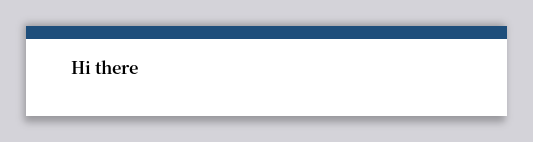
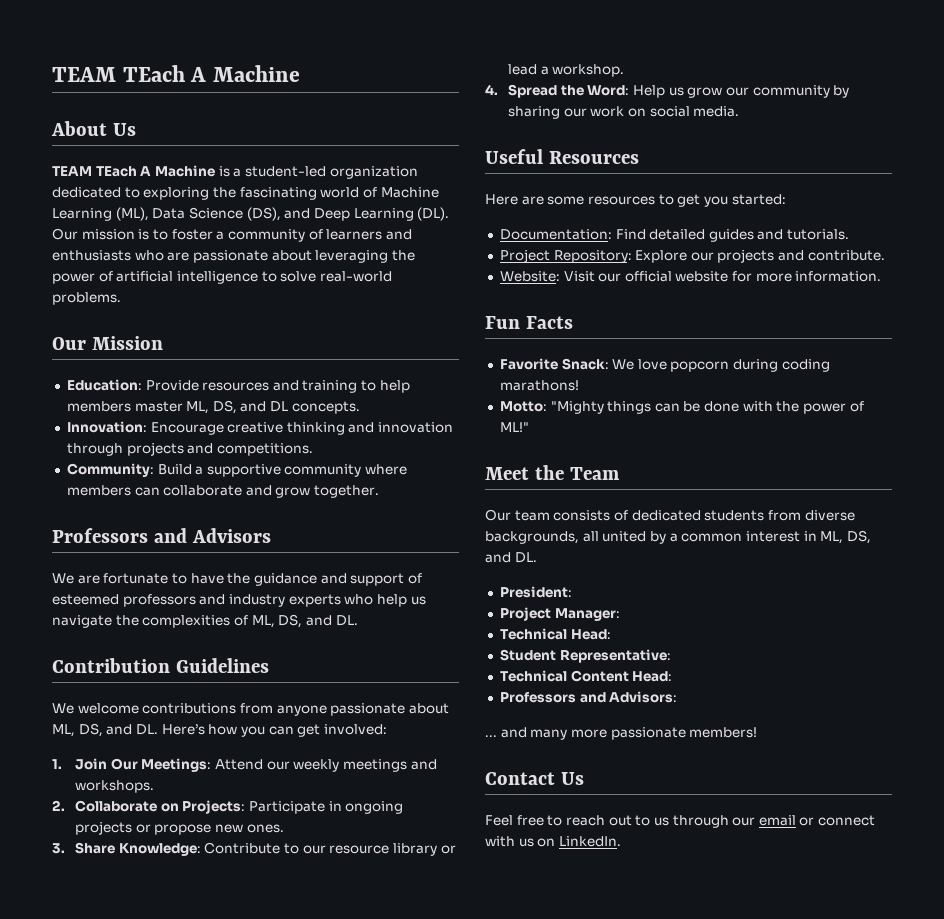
[71,60,139,74] Hi there -> [52,65,300,82] [51,121,136,136] [52,165,418,179] [52,187,439,200] [52,207,450,221] [52,228,412,242] [52,250,415,263] [52,271,392,284] [52,292,121,305] [52,336,163,350] [66,379,410,393] [66,400,360,414] [66,421,454,435] [66,442,313,456] [66,463,408,477] [66,485,380,498] [52,528,271,543] [52,573,422,586] [52,594,426,607] [52,614,358,628] [52,658,269,673] [52,703,449,716] [52,723,387,737] [52,758,437,772] [75,780,155,793] [52,800,404,814] [75,821,284,835] [52,842,456,856] [508,64,625,77] [485,84,850,98] [508,106,740,119] [485,149,639,164] [485,194,786,207] [499,229,850,242] [499,249,885,263] [499,271,882,282] [485,316,573,329] [499,358,830,372] [499,380,579,391] [499,401,864,414] [499,422,529,432] [485,465,620,480] [485,509,855,521] [485,530,871,544] [485,552,537,563] [499,586,572,598] [499,607,620,621] [499,628,611,640] [499,649,671,663] [499,670,673,682] [499,691,678,703] [485,727,758,740] [485,772,584,785] [485,815,876,828] [485,836,621,847] TEAM TEach A Machine // About Us // TEAM TEach A Machine is a student-led organization dedicated to exploring the fascinating world of Machine Learning (ML), Data Science (DS), and Deep Learning (DL). Our mission is to foster a community of learners and enthusiasts who are passionate about leveraging the power of artificial intelligence to solve real-world problems. // Our Mission // Education: Provide resources and training to help members master ML, DS, and DL concepts. // Innovation: Encourage creative thinking and innovation through projects and competitions. // Community: Build a supportive community where members can collaborate and grow together. // Professors and Advisors // We are fortunate to have the guidance and support of esteemed professors and industry experts who help us navigate the complexities of ML, DS, and DL. // Contribution Guidelines // We welcome contributions from anyone passionate about ML, DS, and DL. Here’s how you can get involved: // 1. Join Our Meetings: Attend our weekly meetings and workshops. // 2. Collaborate on Projects: Participate in ongoing projects or propose new ones. // 3. Share Knowledge: Contribute to our resource library or lead a workshop. // 4. Spread the Word: Help us grow our community by sharing our work on social media. // Useful Resources // Here are some resources to get you started: // Documentation: Find detailed guides and tutorials. // Project Repository: Explore our projects and contribute. // Website: Visit our official website for more information. // Fun Facts // Favorite Snack: We love popcorn during coding marathons! // Motto: "Mighty things can be done with the power of ML!" // Meet the Team // Our team consists of dedicated students from diverse backgrounds, all united by a common interest in ML, DS, and DL. // President: // Project Manager: // Technical Head: // Student Representative: // Technical Content Head: // Professors and Advisors: // ... and many more passionate members! // Contact Us // Feel free to reach out to us through our email or connect with us on LinkedIn.

